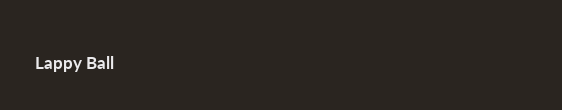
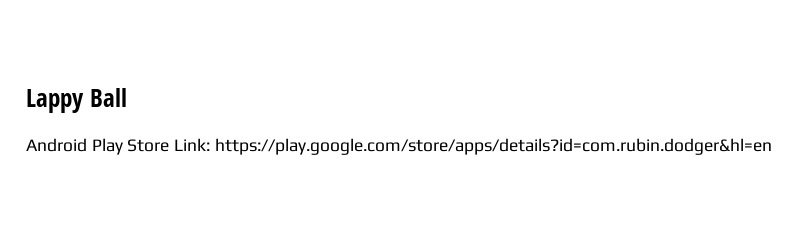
(115, 62) none -> [26,138,772,155] // Android Play Store Link: https://play.google.com/store/apps/details?id=com.rubin.dodger&hl=en

